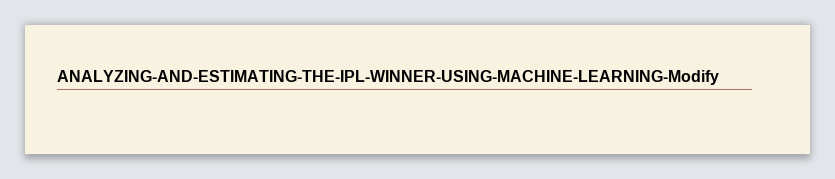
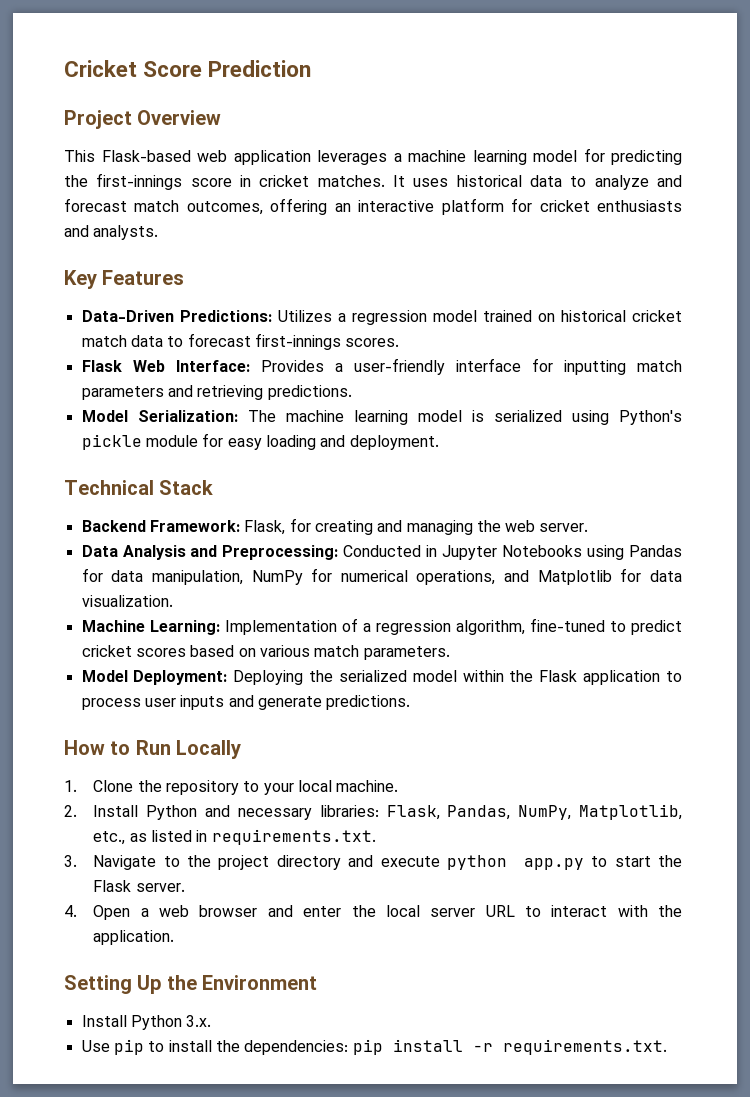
[57,70,719,85] ANALYZING-AND-ESTIMATING-THE-IPL-WINNER-USING-MACHINE-LEARNING-Modify -> [64,60,312,77] [64,110,222,129] [64,148,682,165] [64,173,682,190] [64,198,683,215] [64,225,159,240] [64,270,185,289] [81,310,682,325] [81,333,400,350] [81,358,682,375] [81,385,352,400] [81,410,682,425] [81,433,439,450] [64,480,214,495] [81,518,589,535] [81,545,682,560] [81,568,682,585] [81,595,173,607] [81,618,682,635] [81,645,450,660] [81,670,683,685] [81,695,411,710] [64,740,242,759] [64,780,399,795] [64,804,682,820] [93,829,376,845] [64,855,682,870] [93,880,185,892] [64,905,682,920] [93,930,175,945] [64,975,318,994] [81,1015,212,1030] [81,1039,667,1055] Cricket Score Prediction // Project Overview // This Flask-based web application leverages a machine learning model for predicting the first-innings score in cricket matches. It uses historical data to analyze and forecast match outcomes, offering an interactive platform for cricket enthusiasts and analysts. // Key Features // Data-Driven Predictions: Utilizes a regression model trained on historical cricket match data to forecast first-innings scores. // Flask Web Interface: Provides a user-friendly interface for inputting match parameters and retrieving predictions. // Model Serialization: The machine learning model is serialized using Python's pickle module for easy loading and deployment. // Technical Stack // Backend Framework: Flask, for creating and managing the web server. // Data Analysis and Preprocessing: Conducted in Jupyter Notebooks using Pandas for data manipulation, NumPy for numerical operations, and Matplotlib for data visualization. // Machine Learning: Implementation of a regression algorithm, fine-tuned to predict cricket scores based on various match parameters. // Model Deployment: Deploying the serialized model within the Flask application to process user inputs and generate predictions. // How to Run Locally // 1. Clone the repository to your local machine. // 2. Install Python and necessary libraries: Flask, Pandas, NumPy, Matplotlib, etc., as listed in requirements.txt. // 3. Navigate to the project directory and execute python app.py to start the Flask server. // 4. Open a web browser and enter the local server URL to interact with the application. // Setting Up the Environment // Install Python 3.x. // Use pip to install the dependencies: pip install -r requirements.txt.

